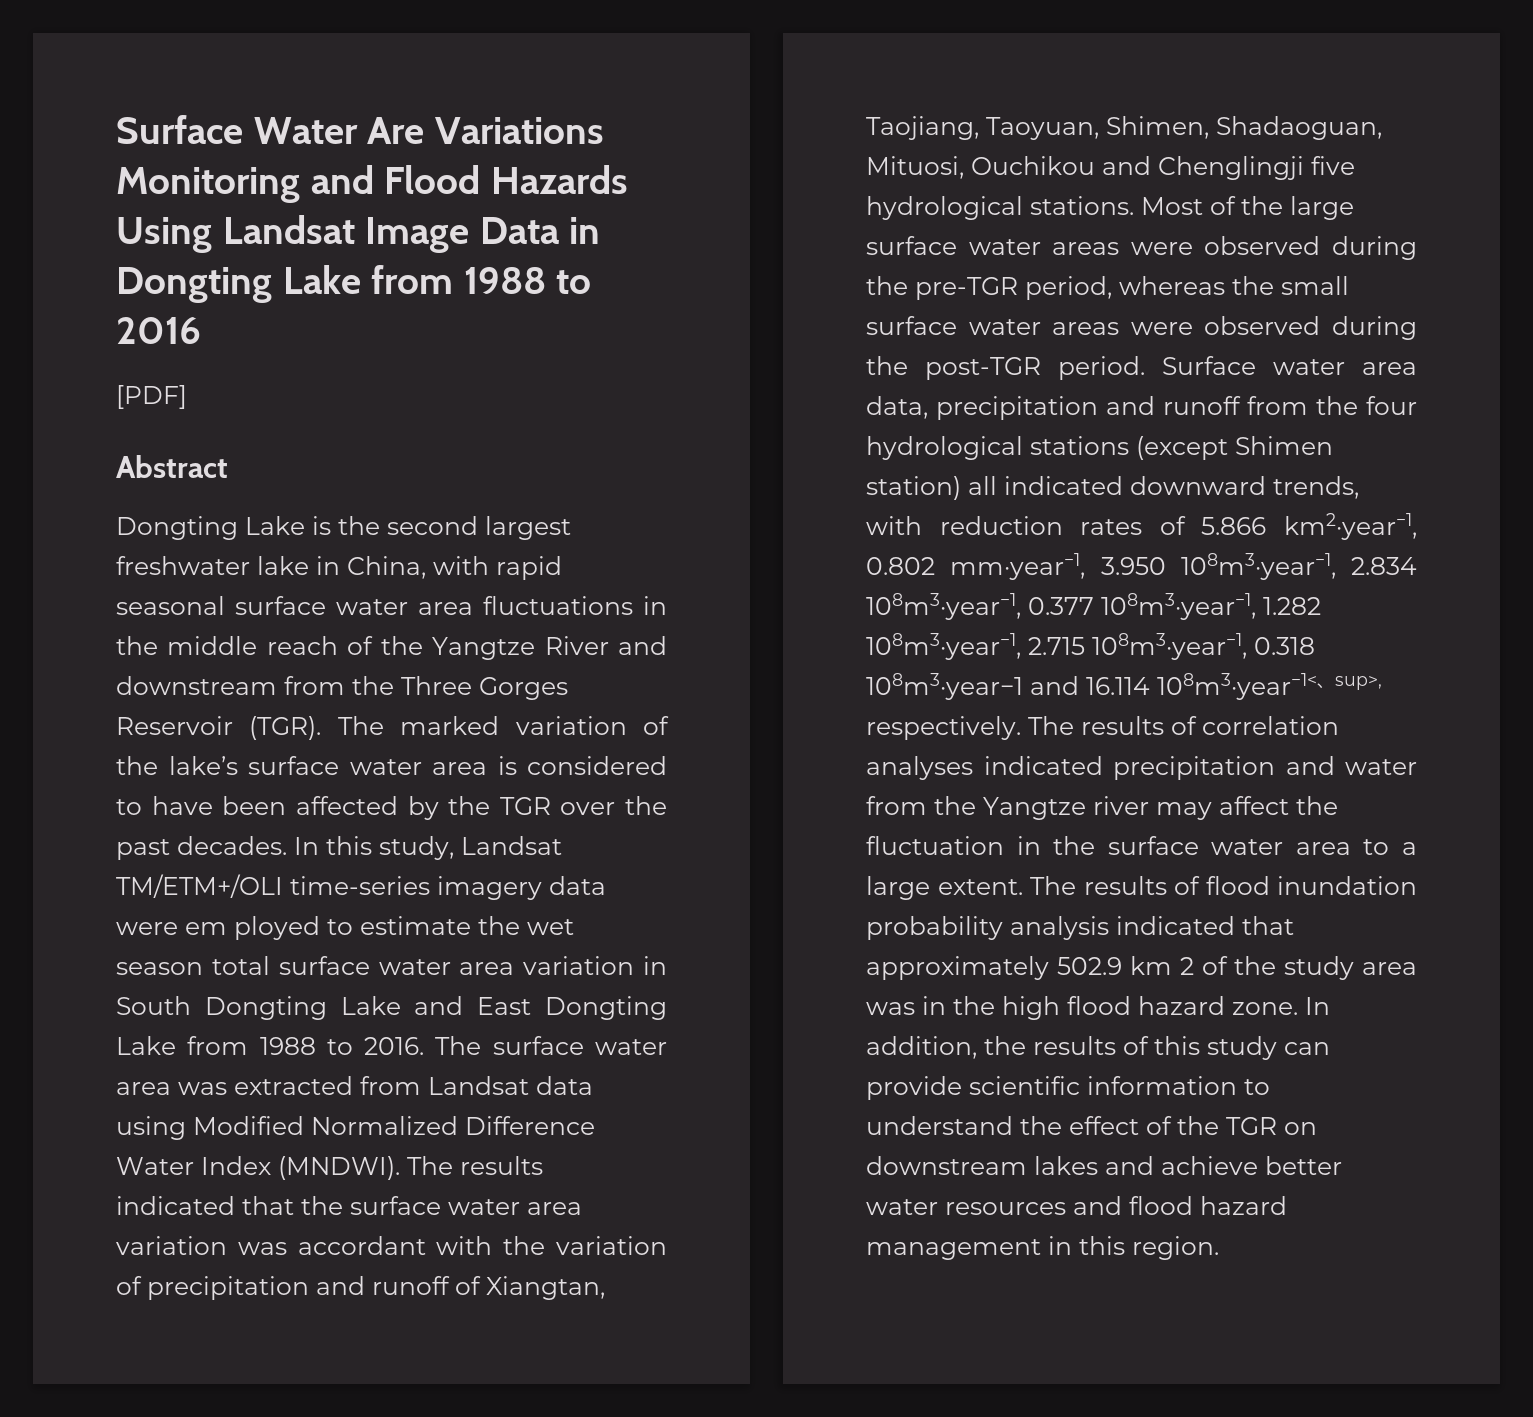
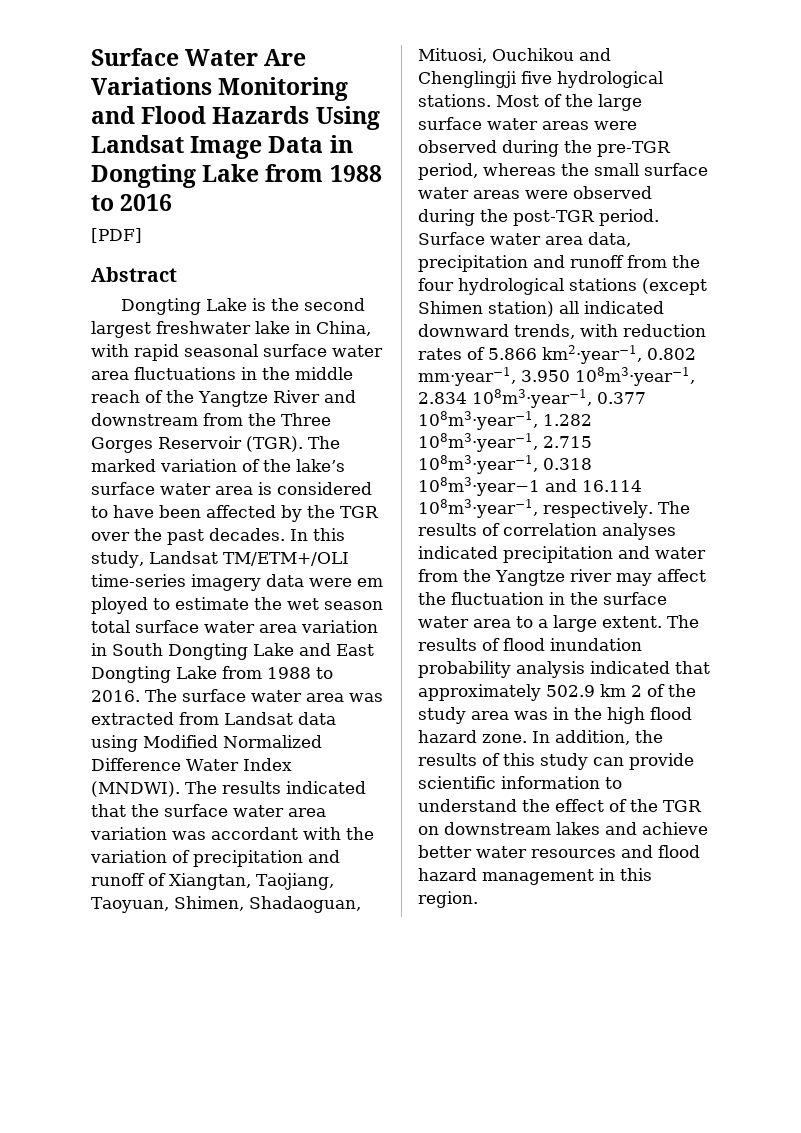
[1157,673,1382,700] 108m3·year−1<、sup>, -> [418,499,538,518] 108m3·year−1,

